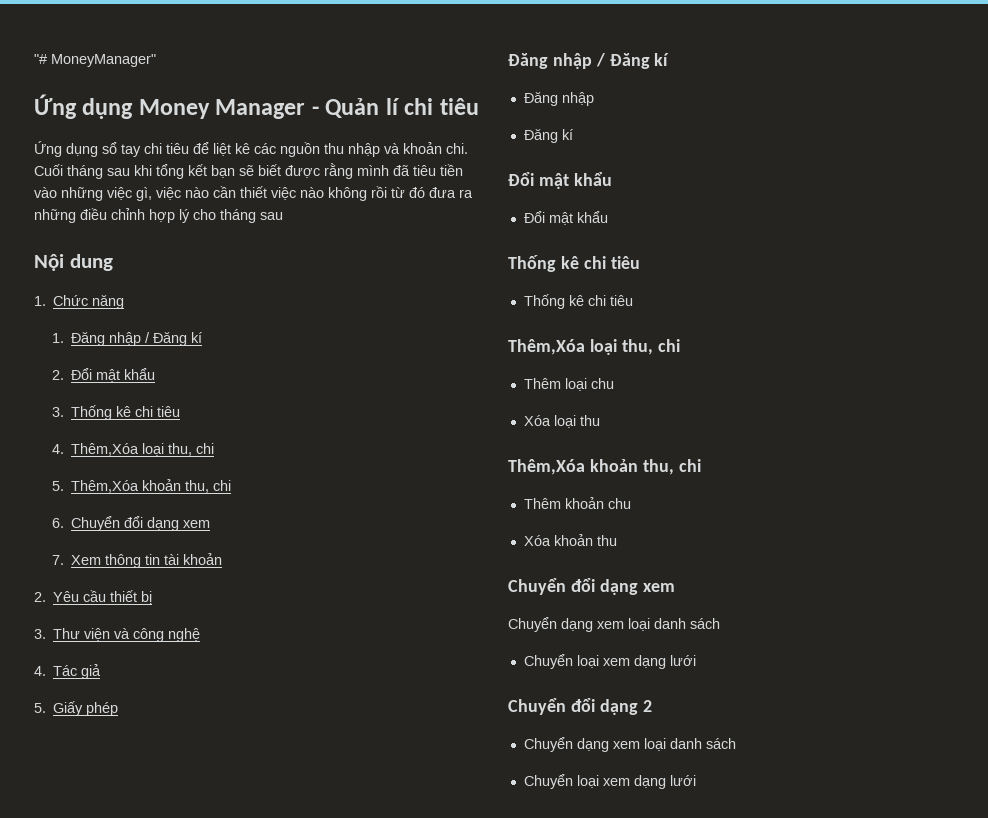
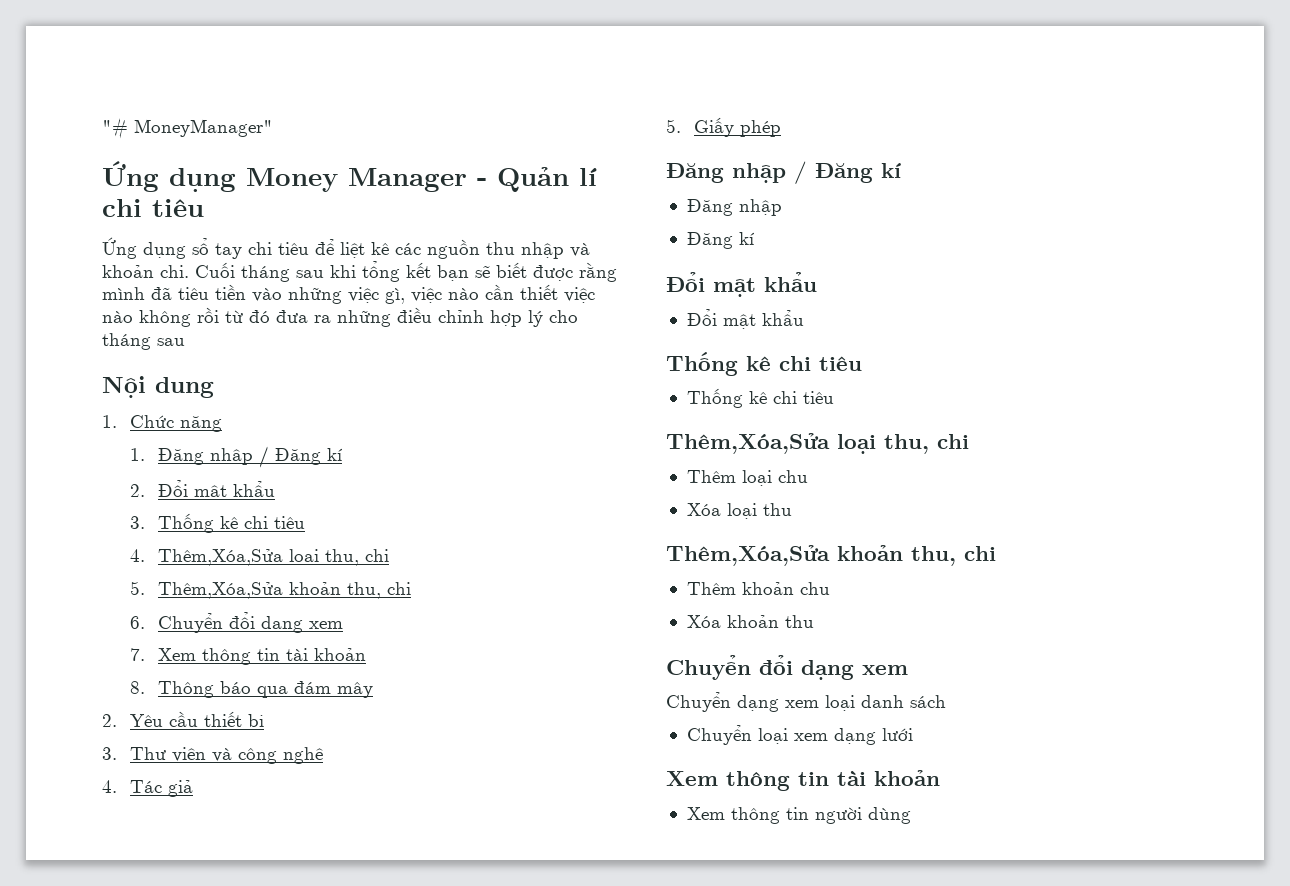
[70,443,139,456] Thêm,Xóa -> [157,549,283,566] Thêm,Xóa,Sửa
[70,480,139,493] Thêm,Xóa -> [157,582,283,599] Thêm,Xóa,Sửa
(222, 559) none -> [129,681,373,698] // 8. Thông báo qua đám mây
[508,339,585,355] Thêm,Xóa -> [666,433,830,454] Thêm,Xóa,Sửa
[508,459,585,475] Thêm,Xóa -> [666,545,830,566] Thêm,Xóa,Sửa
[508,698,652,715] [523,737,736,752] [523,774,696,789] Chuyển đổi dạng 2 // Chuyển dạng xem loại danh sách // Chuyển loại xem dạng lưới -> [666,770,940,791] [686,807,911,824] Xem thông tin tài khoản // Xem thông tin người dùng

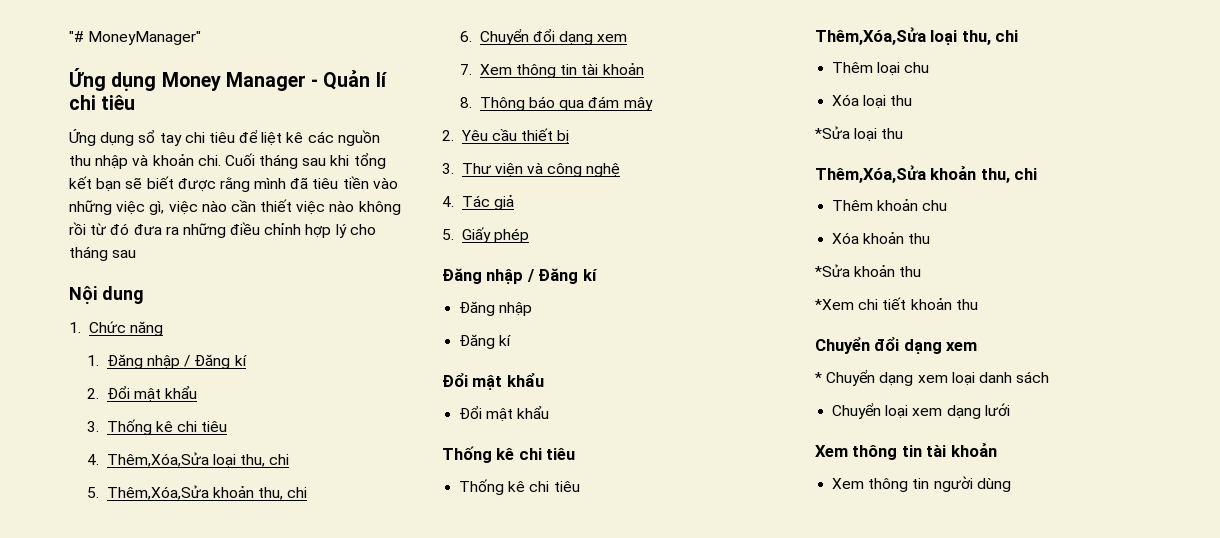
(792, 509) none -> [815,126,904,142] // *Sửa loại thu
[666,655,908,680] // Chuyển đổi dạng xem // -> [815,264,922,277] [815,297,978,310] [815,337,978,354] [815,372,822,383] // *Sửa khoản thu // *Xem chi tiết khoản thu // Chuyển đổi dạng xem // *

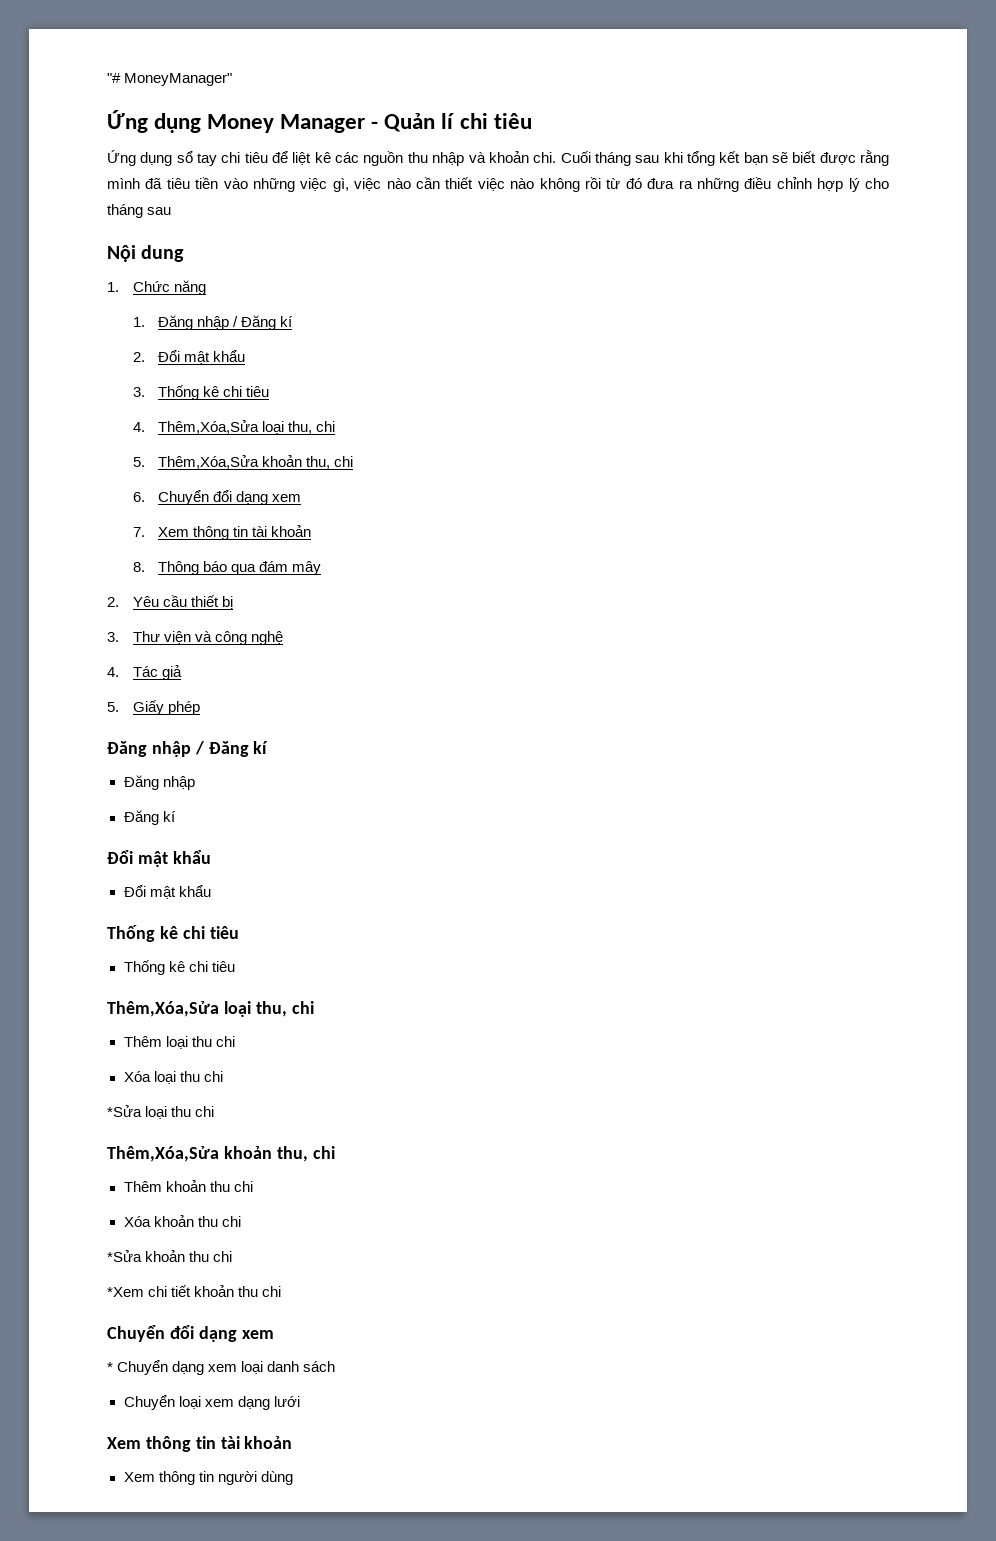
[904,62,930,73] chu -> [191,1036,235,1047] thu chi
(913, 100) none -> [203,1071,223,1082] chi
(904, 133) none -> [195,1106,215,1117] chi
[922,200,948,211] chu -> [209,1181,253,1192] thu chi
(931, 238) none -> [221,1216,241,1227] chi
(922, 271) none -> [213,1251,233,1262] chi
(978, 304) none -> [262,1286,282,1297] chi

